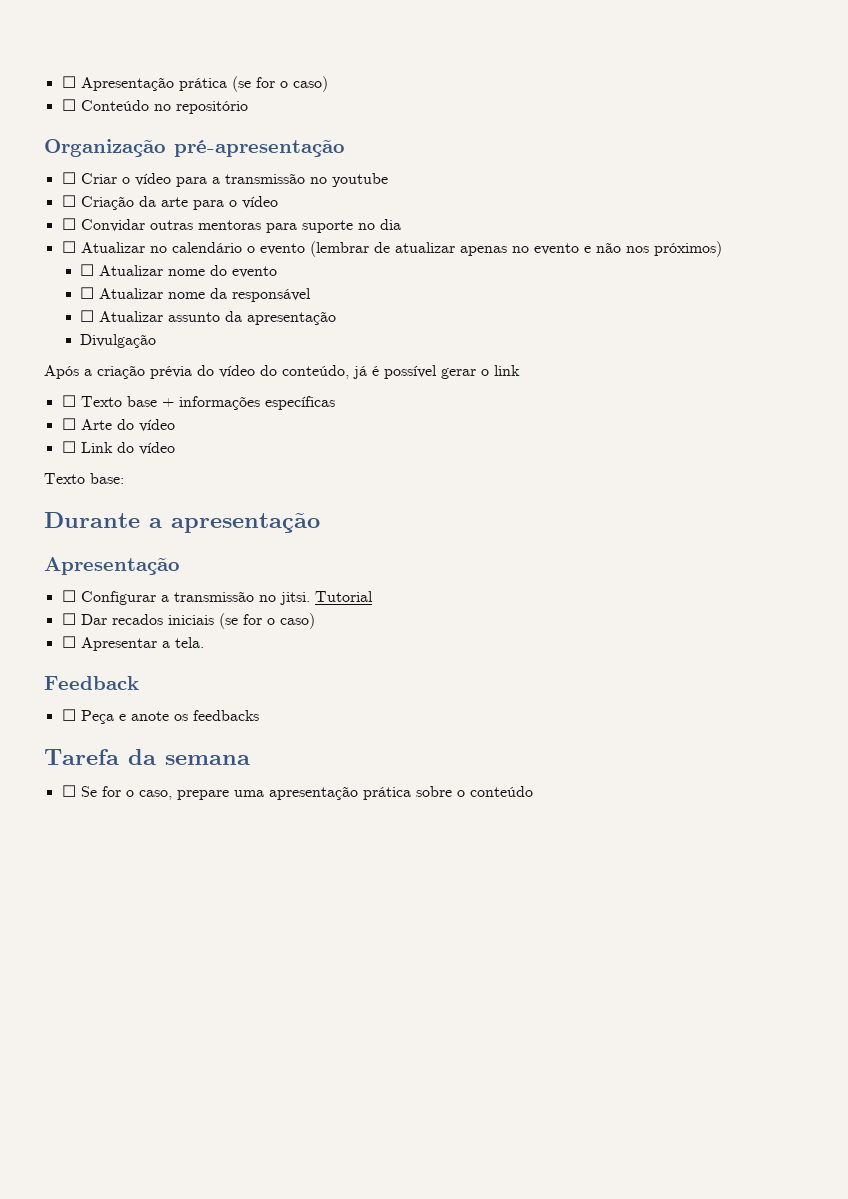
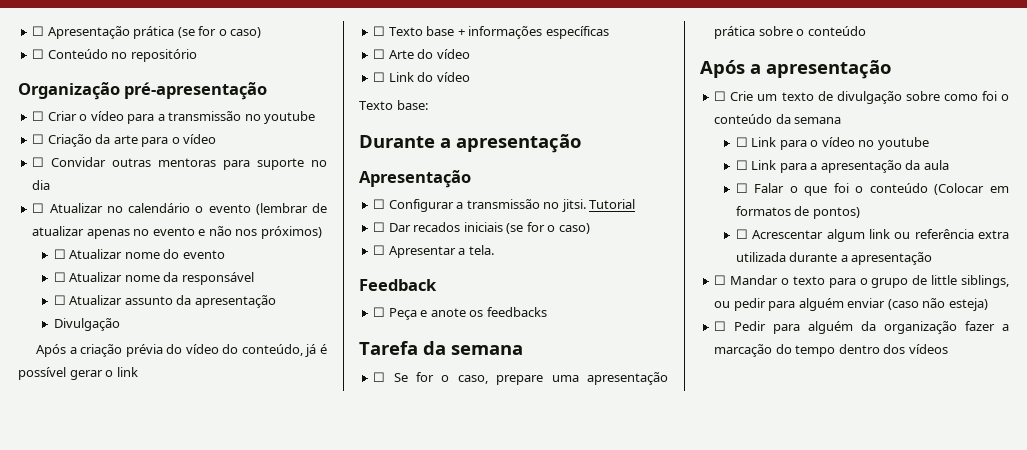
(533, 791) none -> [700,60,891,79] [714,91,1009,104] [714,114,842,124] [735,137,929,150] [735,160,949,173] [735,183,1009,196] [735,206,860,219] [735,229,1009,242] [735,252,933,265] [714,275,1009,288] [714,298,988,311] [714,321,1009,334] [714,344,948,357] // Após a apresentação // ☐ Crie um texto de divulgação sobre como foi o conteúdo da semana // ☐ Link para o vídeo no youtube // ☐ Link para a apresentação da aula // ☐ Falar o que foi o conteúdo (Colocar em formatos de pontos) // ☐ Acrescentar algum link ou referência extra utilizada durante a apresentação // ☐ Mandar o texto para o grupo de little siblings, ou pedir para alguém enviar (caso não esteja) // ☐ Pedir para alguém da organização fazer a marcação do tempo dentro dos vídeos

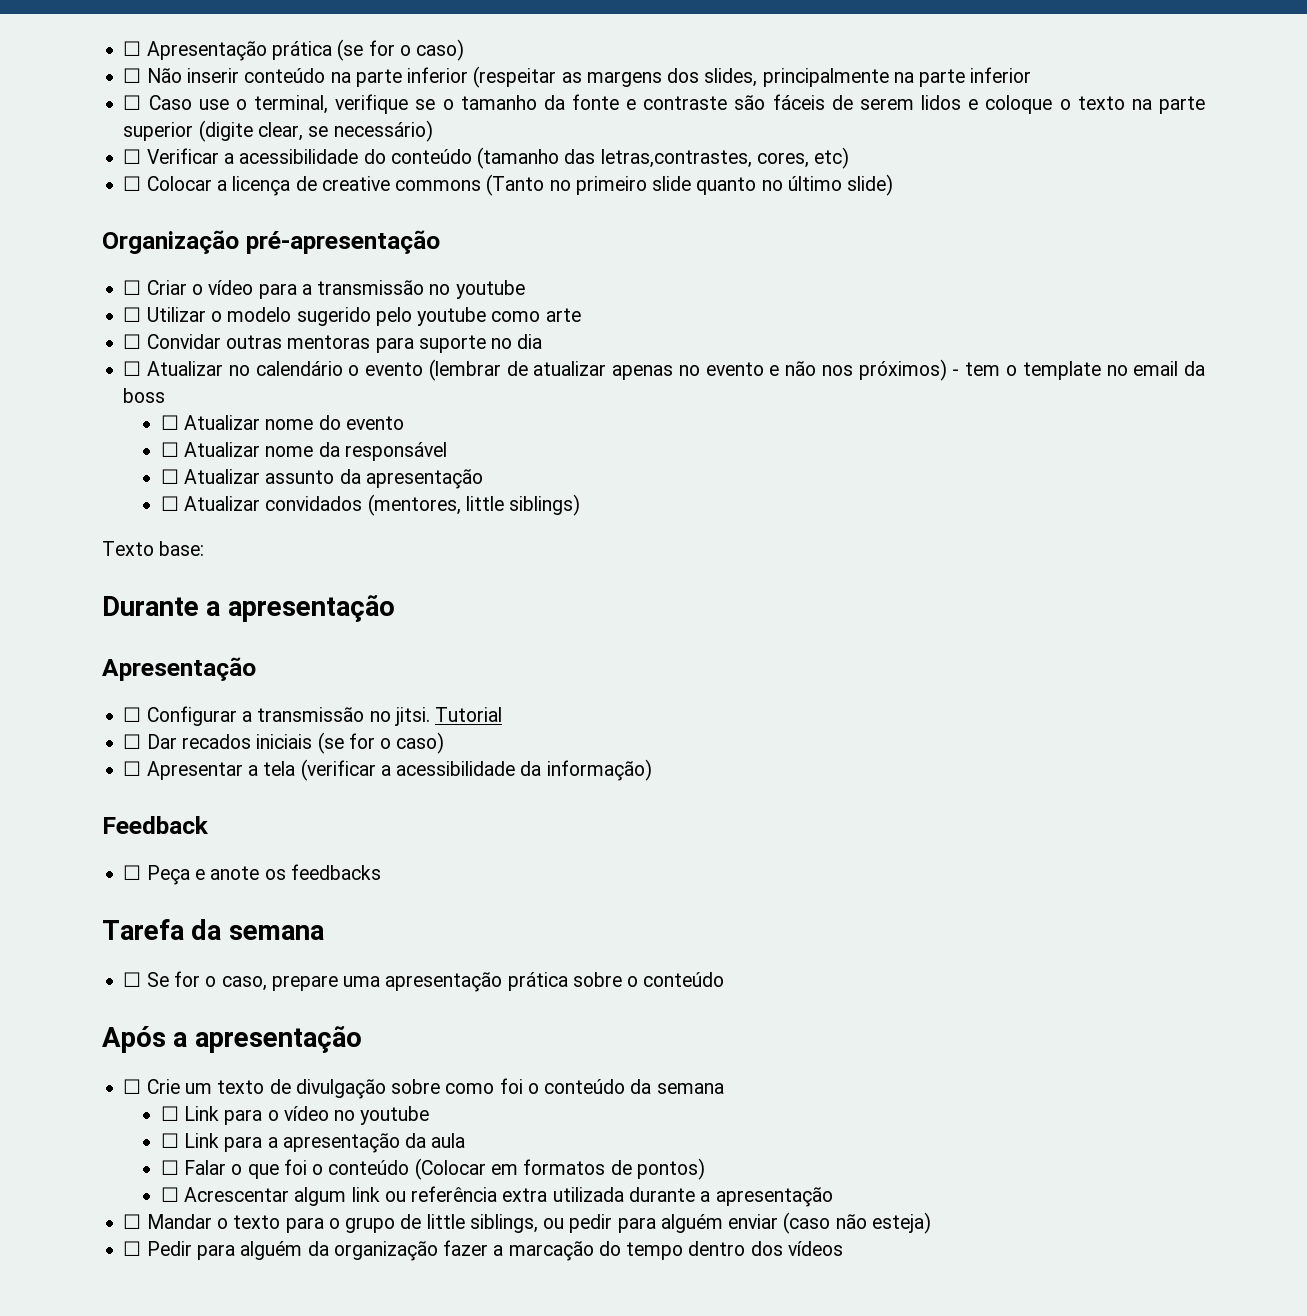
[47,49,197,62] Conteúdo no repositório -> [146,66,1032,88] [123,94,1205,114] [123,120,433,142] [123,147,850,169] [123,174,894,196] Não inserir conteúdo na parte inferior (respeitar as margens dos slides, principalmente na parte inferior // ☐ Caso use o terminal, verifique se o tamanho da fonte e contraste são fáceis de serem lidos e coloque o texto na parte superior (digite clear, se necessário) // ☐ Verificar a acessibilidade do conteúdo (tamanho das letras,contrastes, cores, etc) // ☐ Colocar a licença de creative commons (Tanto no primeiro slide quanto no último slide)
[47,134,217,147] Criação da arte para o vídeo -> [146,307,581,326] Utilizar o modelo sugerido pelo youtube como arte
(322, 232) none -> [952,361,1205,380] [123,388,166,403] - tem o template no email da boss
[53,318,120,331] [36,344,327,357] [18,367,138,380] [373,26,609,39] [373,49,470,59] [373,72,470,82] Divulgação // Após a criação prévia do vídeo do conteúdo, já é possível gerar o link // ☐ Texto base + informações específicas // ☐ Arte do vídeo // ☐ Link do vídeo -> [160,494,581,516] ☐ Atualizar convidados (mentores, little siblings)
[468,245,494,255] tela. -> [263,759,652,781] tela (verificar a acessibilidade da informação)

